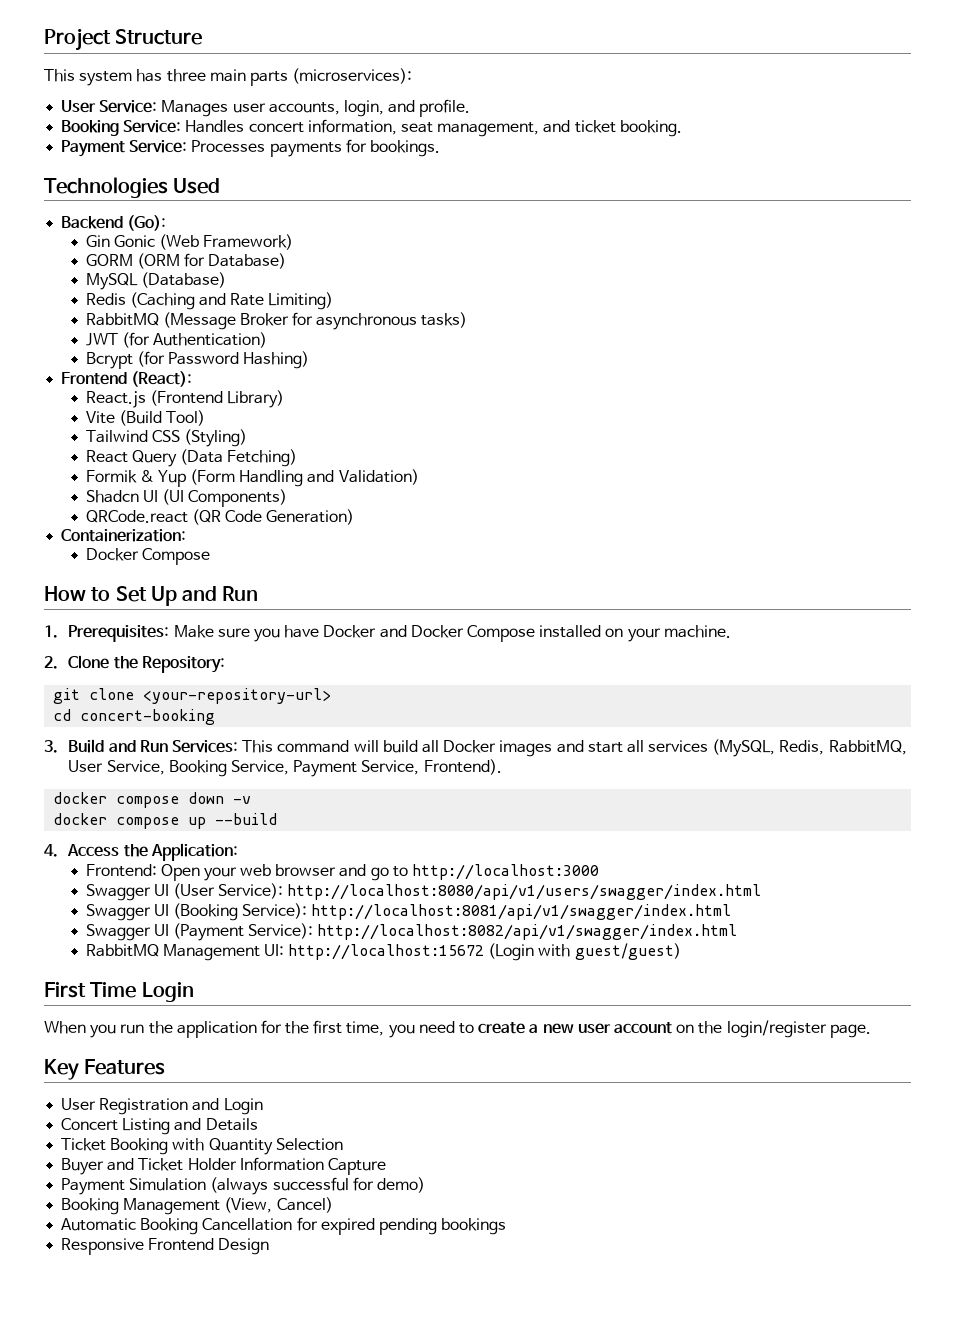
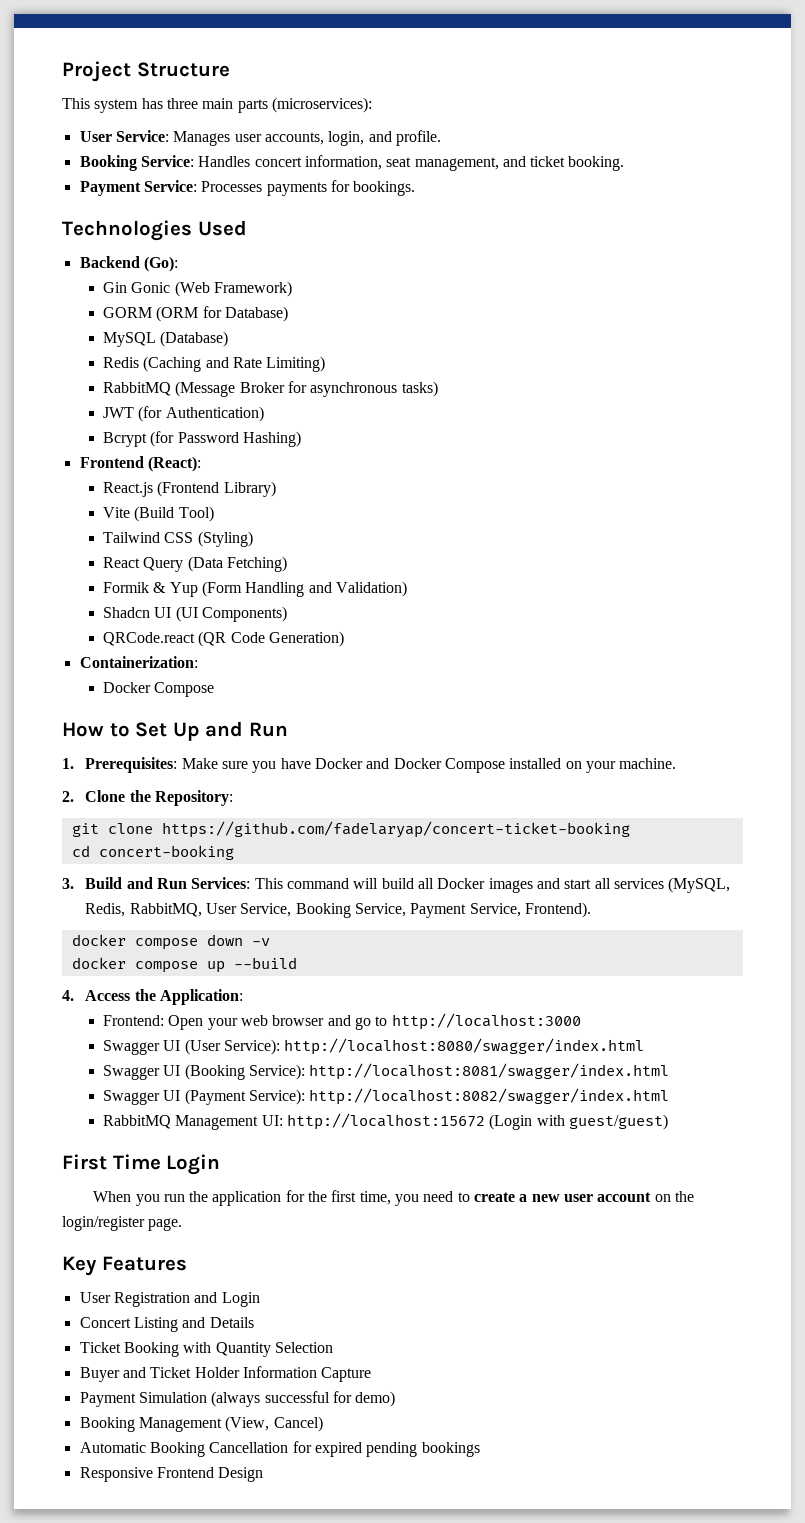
[143,688,332,704] <your-repository-url> -> [161,821,630,838] https://github.com/fadelaryap/concert-ticket-booking
[287,884,762,900] http://localhost:8080/api/v1/users/swagger/index.html -> [284,1038,645,1055] http://localhost:8080/swagger/index.html
[311,904,732,920] http://localhost:8081/api/v1/swagger/index.html -> [309,1063,670,1080] http://localhost:8081/swagger/index.html
[317,924,738,940] http://localhost:8082/api/v1/swagger/index.html -> [309,1088,670,1105] http://localhost:8082/swagger/index.html

